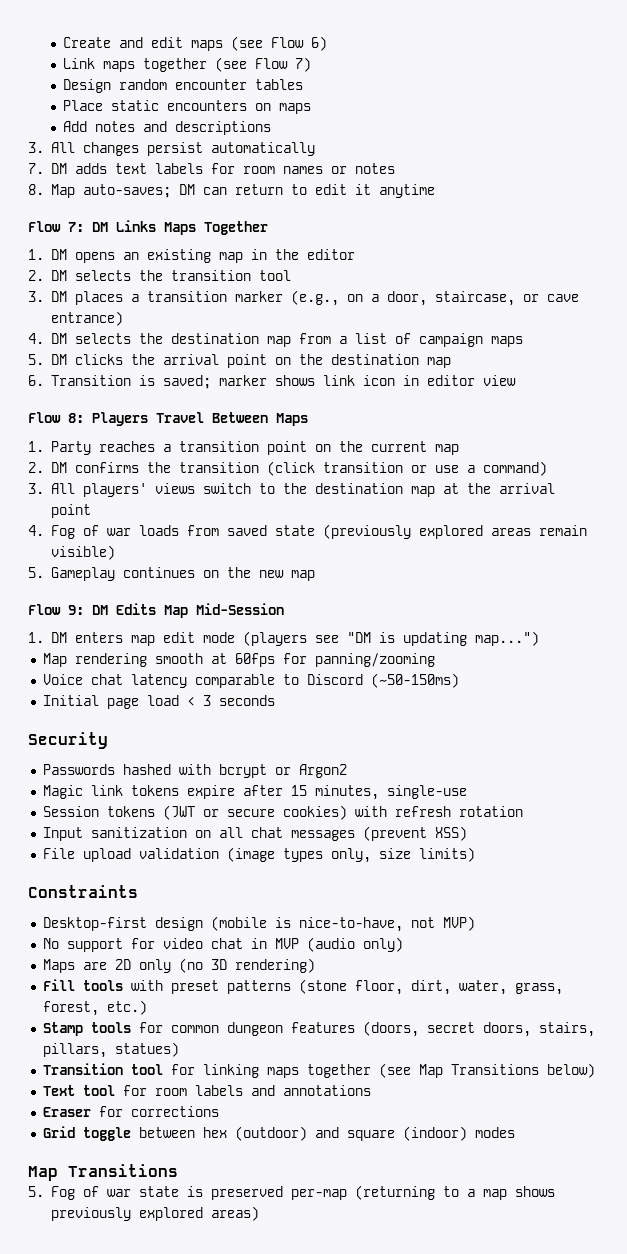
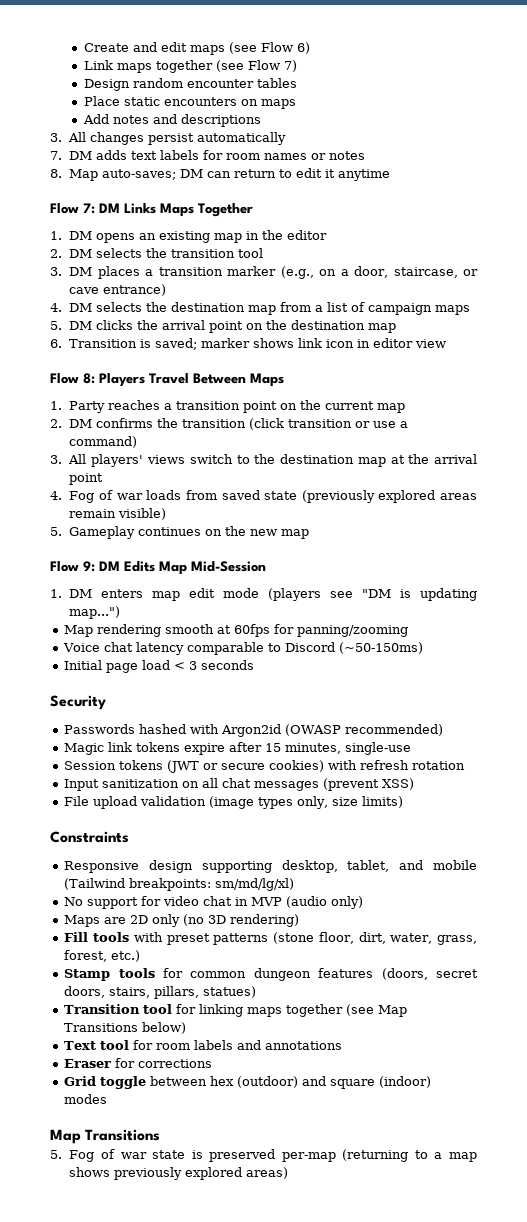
[218,764,347,778] bcrypt or Argon2 -> [221,724,444,737] Argon2id (OWASP recommended)
[42,916,475,932] Desktop-first design (mobile is nice-to-have, not MVP) -> [64,860,477,873] [64,878,295,891] Responsive design supporting desktop, tablet, and mobile (Tailwind breakpoints: sm/md/lg/xl)

